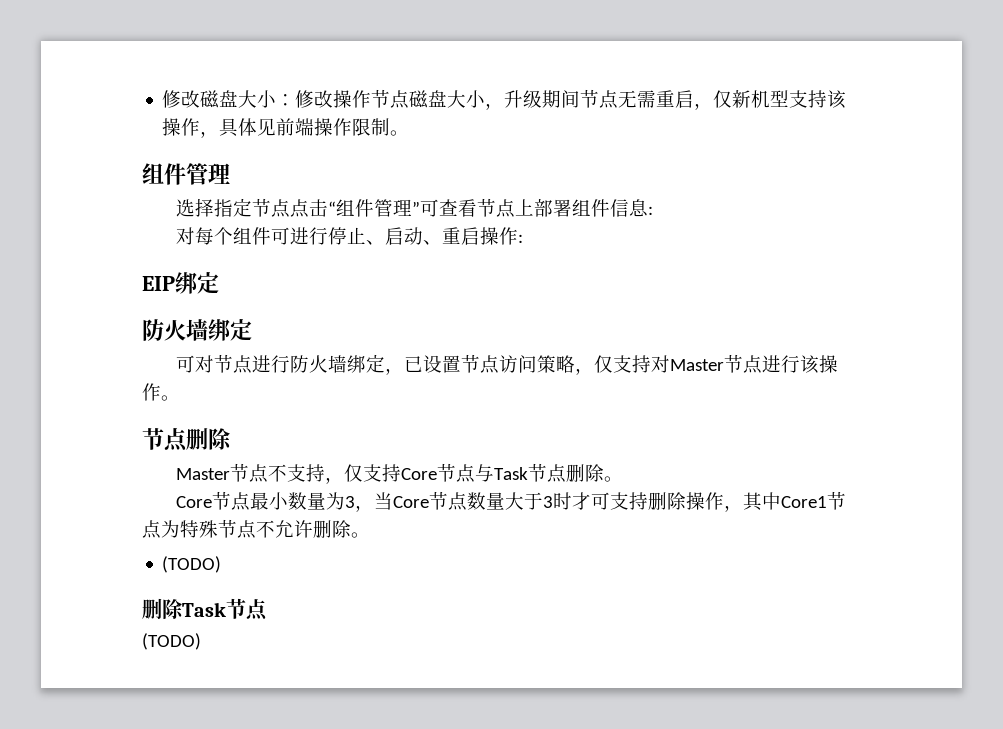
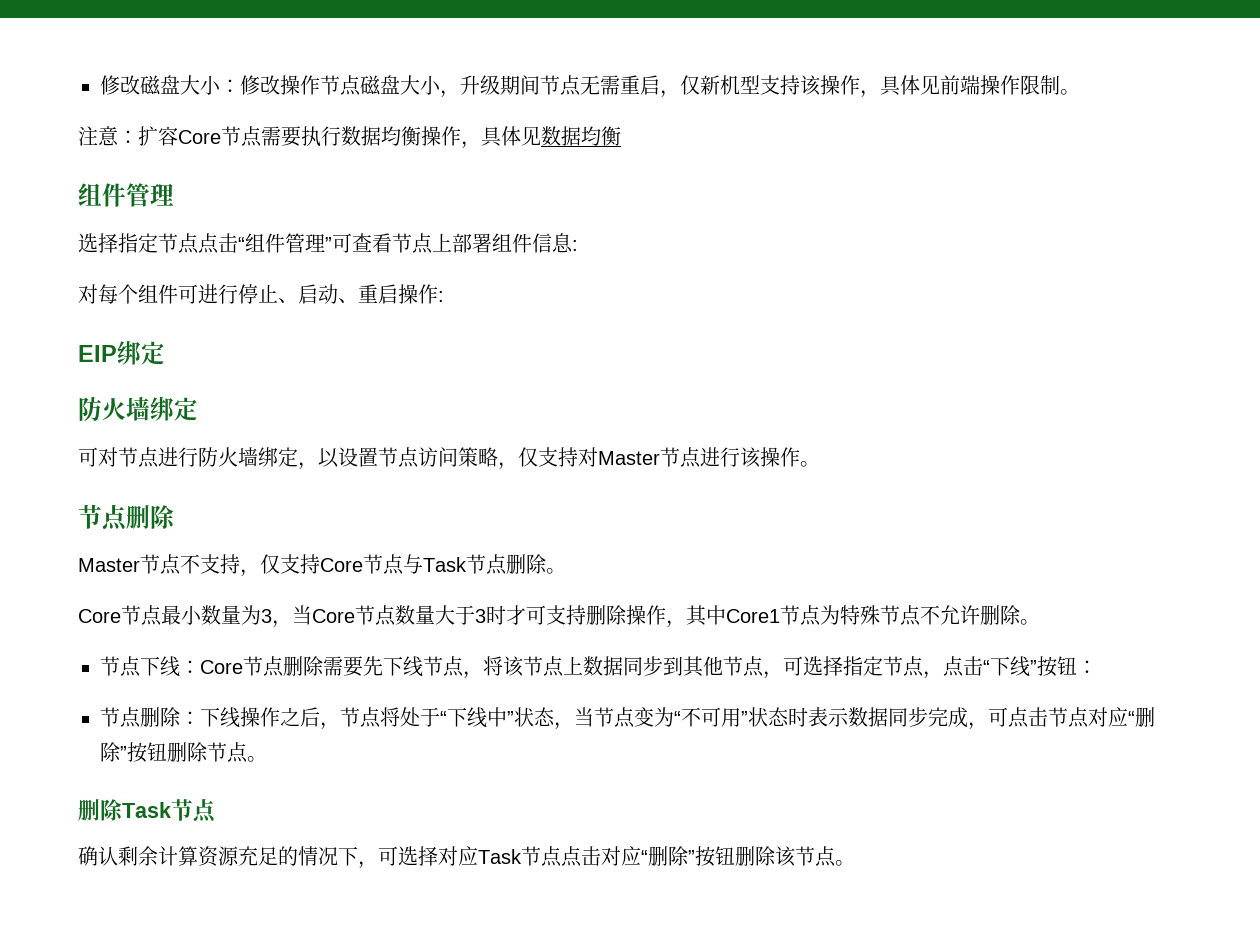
(410, 133) none -> [78,126,621,149] // 注意：扩容Core节点需要执行数据均衡操作，具体见数据均衡
[404,356,424,372] 已 -> [318,448,339,468] 以
[162,556,222,573] [142,598,268,621] [142,633,201,650] (TODO) // 删除Task节点 // (TODO) -> [100,656,1097,679] [100,707,1155,730] [100,742,267,763] [78,799,216,823] [78,846,855,869] 节点下线：Core节点删除需要先下线节点，将该节点上数据同步到其他节点，可选择指定节点，点击“下线”按钮： // 节点删除：下线操作之后，节点将处于“下线中”状态，当节点变为“不可用”状态时表示数据同步完成，可点击节点对应“删除”按钮删除节点。 // 删除Task节点 // 确认剩余计算资源充足的情况下，可选择对应Task节点点击对应“删除”按钮删除该节点。

